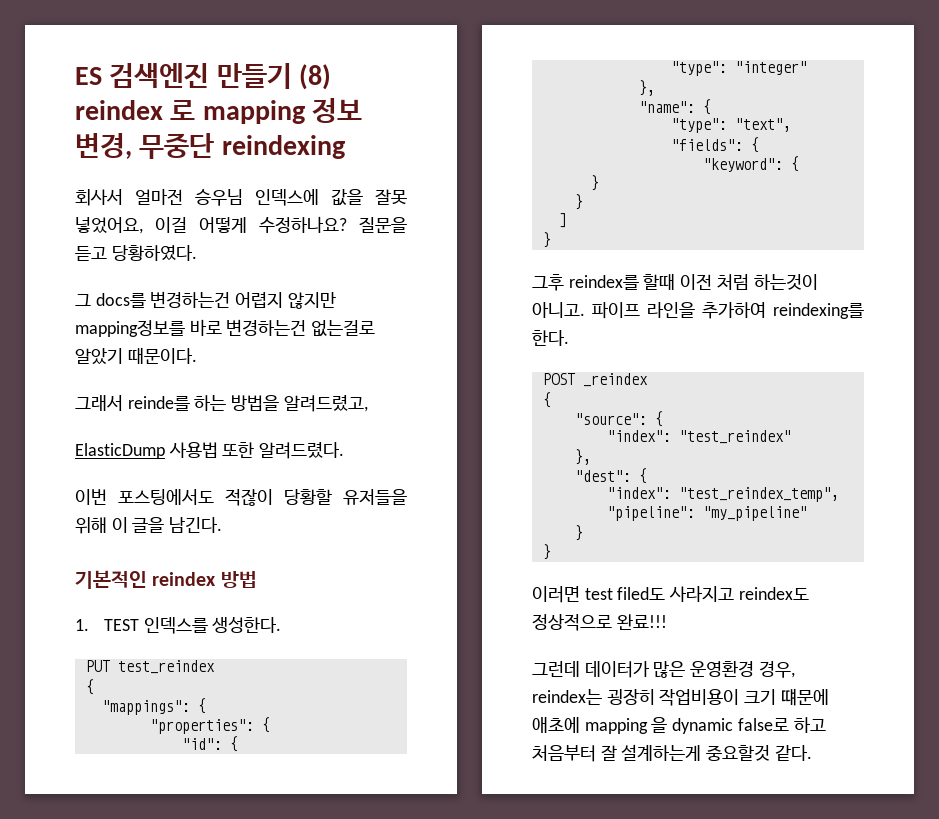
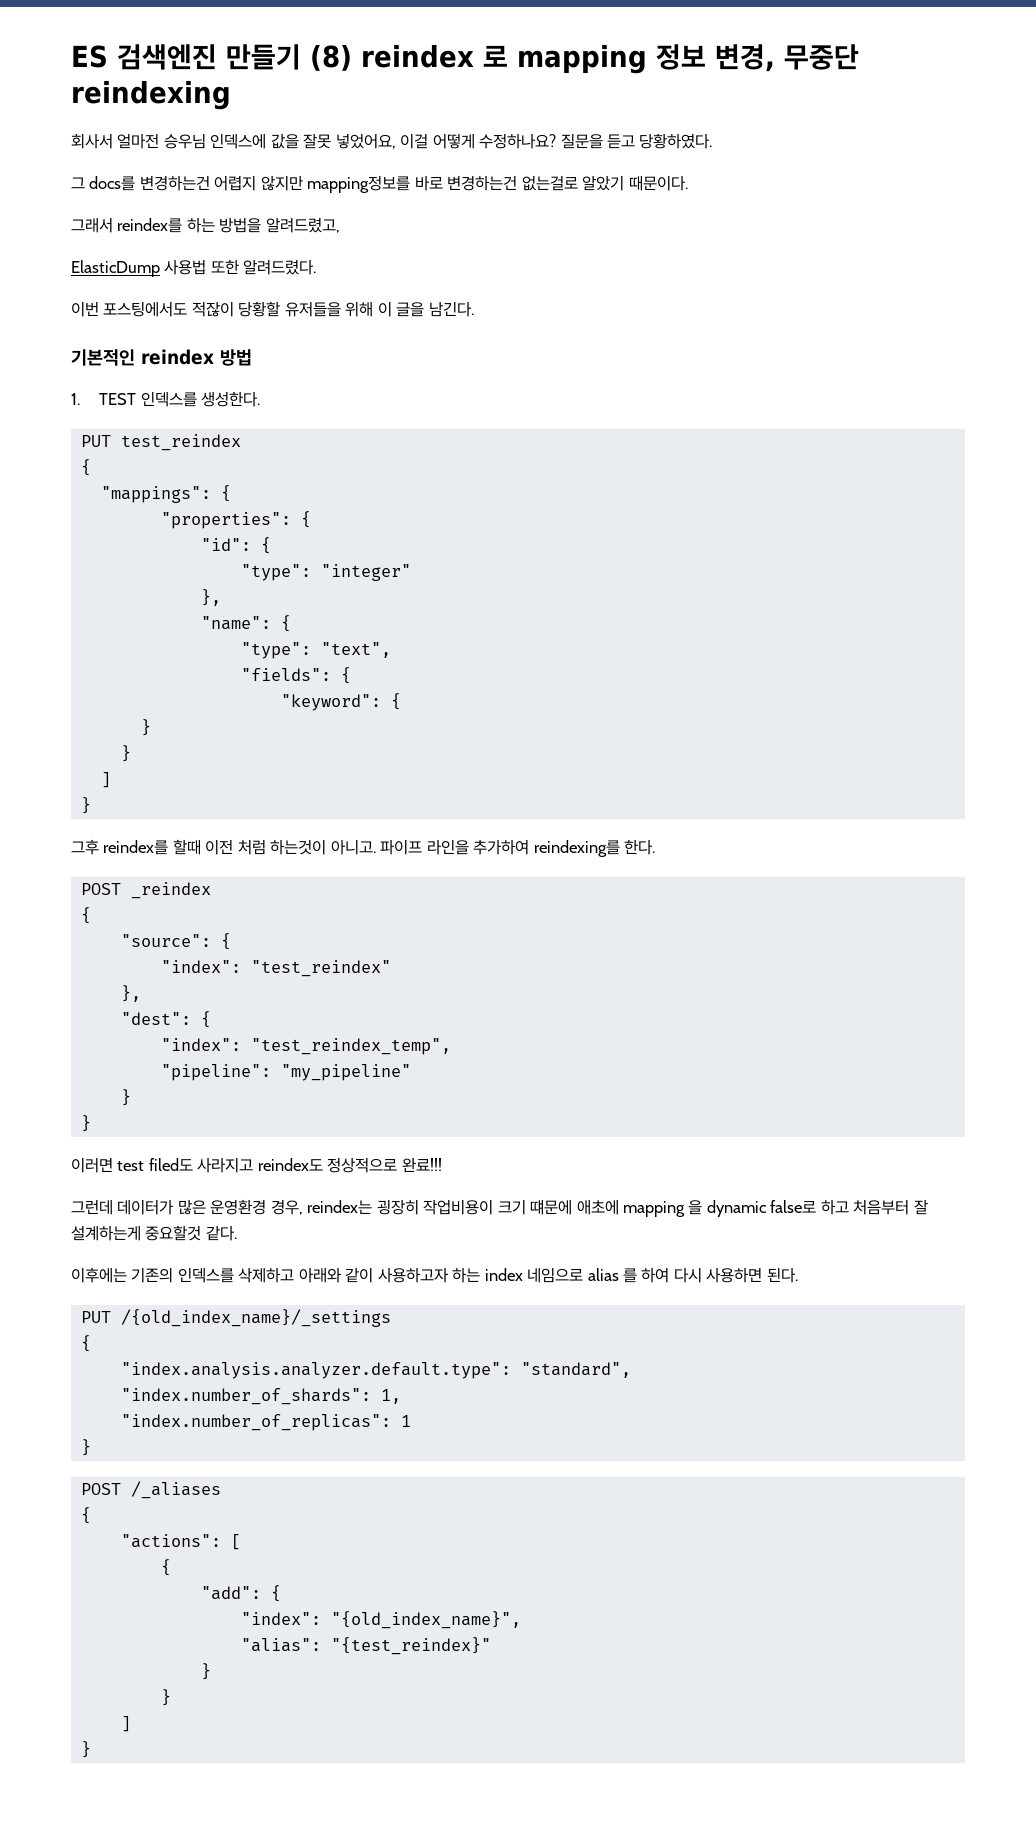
[127,396,190,411] reinde를 -> [117,218,183,233] reindex를
(812, 753) none -> [71,1267,798,1283] [80,1309,391,1327] [80,1335,91,1352] [120,1362,631,1379] [120,1388,401,1405] [120,1414,411,1431] [80,1439,91,1456] [80,1481,221,1499] [80,1507,91,1524] [120,1534,241,1550] [160,1559,171,1576] [200,1585,281,1602] [240,1611,521,1629] [240,1637,491,1655] [200,1663,211,1680] [160,1689,171,1706] [120,1716,131,1732] [80,1741,91,1758] // 이후에는 기존의 인덱스를 삭제하고 아래와 같이 사용하고자 하는 index 네임으로 alias 를 하여 다시 사용하면 된다. // PUT /{old_index_name}/_settings // { // "index.analysis.analyzer.default.type": "standard", // "index.number_of_shards": 1, // "index.number_of_replicas": 1 // } // POST /_aliases // { // "actions": [ // { // "add": { // "index": "{old_index_name}", // "alias": "{test_reindex}" // } // } // ] // }

